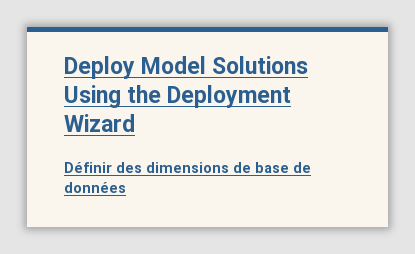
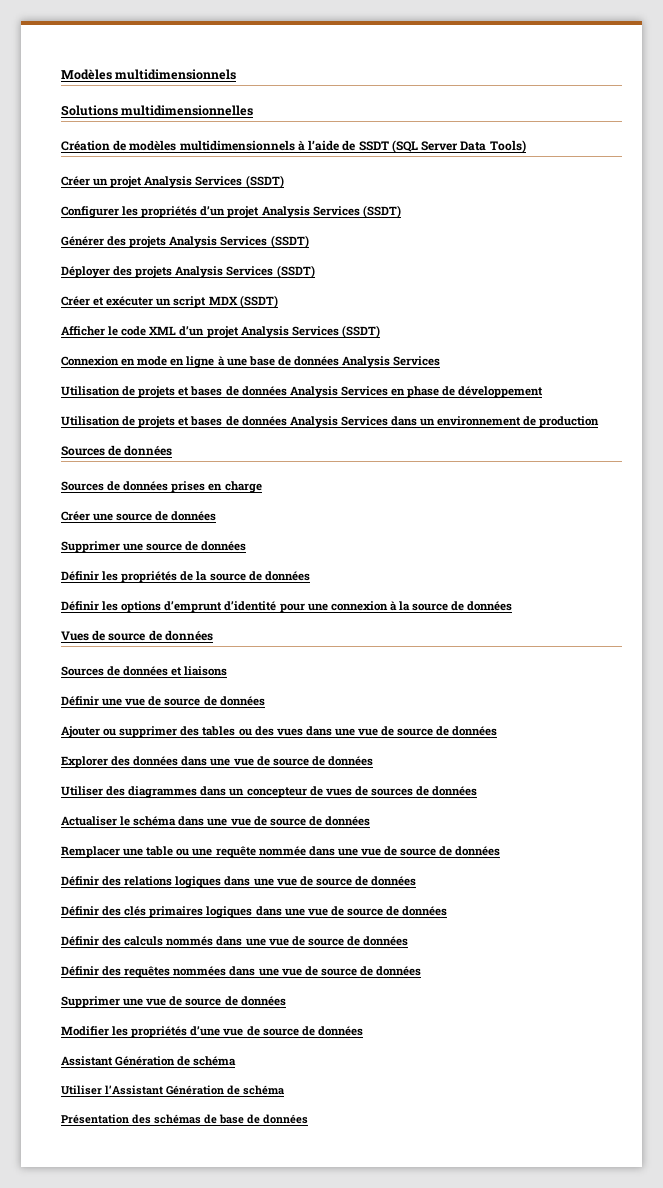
[64,56,309,79] [64,85,292,108] [64,114,135,132] [64,162,229,173] Deploy Model Solutions Using the Deployment Wizard // Définir des dimensions -> [61,69,237,80] [61,105,254,116] [61,140,526,153] [61,175,284,188] [61,205,401,218] [61,235,309,248] [61,265,315,278] [61,295,278,308] [61,325,380,338] [61,356,441,368] [61,386,544,398] [61,416,600,428] [61,445,173,456] [61,481,262,493] [61,511,217,521] [61,541,247,553] [61,571,310,583] [61,601,513,613] [61,630,213,641] [61,666,228,676] [61,696,265,706] [61,726,498,738] [61,756,373,768] [61,786,478,798] [61,816,370,826] [61,846,501,858] [61,876,417,888] [61,906,448,918] [61,936,409,946] [61,966,422,978] [61,996,286,1008] [61,1026,363,1038] [61,1056,237,1066] [61,1085,284,1095] [61,1114,201,1124] Modèles multidimensionnels // Solutions multidimensionnelles // Création de modèles multidimensionnels à l’aide de SSDT (SQL Server Data Tools) // Créer un projet Analysis Services (SSDT) // Configurer les propriétés d’un projet Analysis Services (SSDT) // Générer des projets Analysis Services (SSDT) // Déployer des projets Analysis Services (SSDT) // Créer et exécuter un script MDX (SSDT) // Afficher le code XML d’un projet Analysis Services (SSDT) // Connexion en mode en ligne à une base de données Analysis Services // Utilisation de projets et bases de données Analysis Services en phase de développement // Utilisation de projets et bases de données Analysis Services dans un environnement de production // Sources de données // Sources de données prises en charge // Créer une source de données // Supprimer une source de données // Définir les propriétés de la source de données // Définir les options d’emprunt d’identité pour une connexion à la source de données // Vues de source de données // Sources de données et liaisons // Définir une vue de source de données // Ajouter ou supprimer des tables ou des vues dans une vue de source de données // Explorer des données dans une vue de source de données // Utiliser des diagrammes dans un concepteur de vues de sources de données // Actualiser le schéma dans une vue de source de données // Remplacer une table ou une requête nommée dans une vue de source de données // Définir des relations logiques dans une vue de source de données // Définir des clés primaires logiques dans une vue de source de données // Définir des calculs nommés dans une vue de source de données // Définir des requêtes nommées dans une vue de source de données // Supprimer une vue de source de données // Modifier les propriétés d’une vue de source de données // Assistant Génération de schéma // Utiliser l’Assistant Génération de schéma // Présentation des schémas

